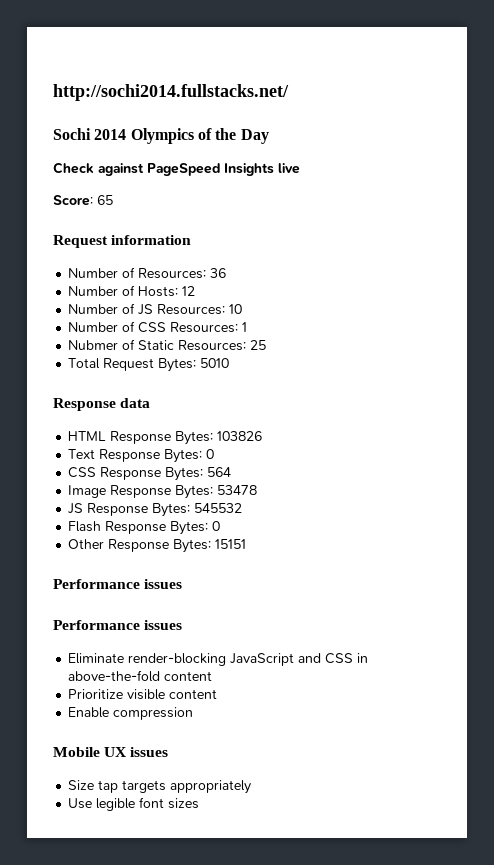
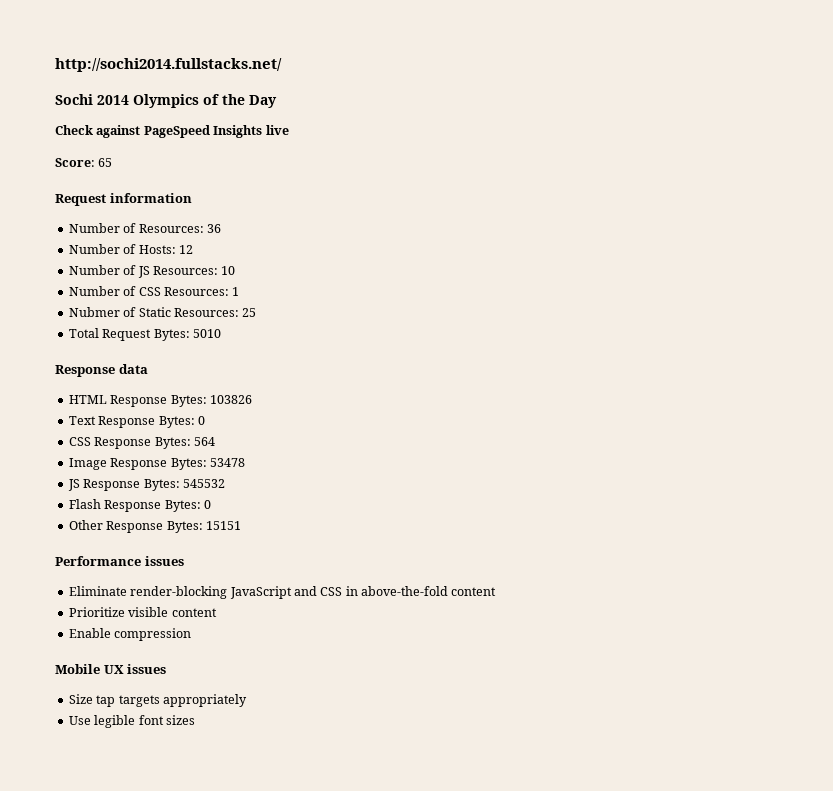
[53,620,183,630] // Performance issues -> (184, 561) none

